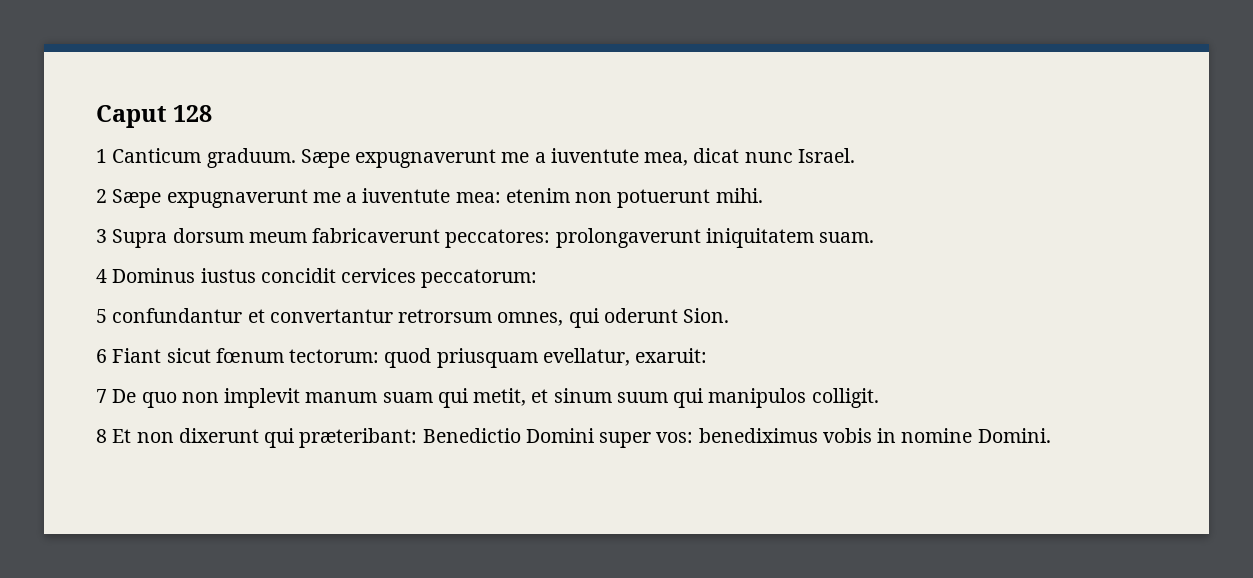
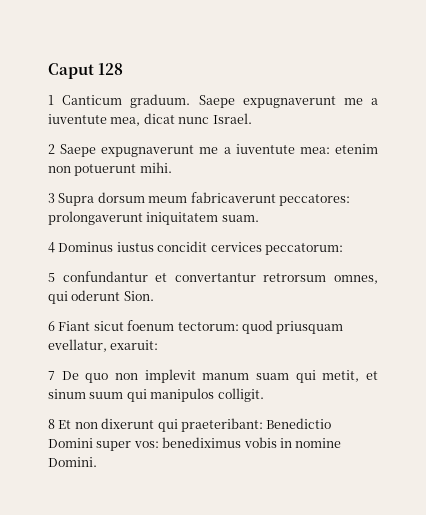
[300,149,350,168] Sæpe -> [198,95,235,108] Saepe
[112,189,162,208] Sæpe -> [60,144,97,157] Saepe
[215,348,284,363] fœnum -> [127,320,175,331] foenum
[299,428,418,448] præteribant: -> [180,418,263,432] praeteribant:

